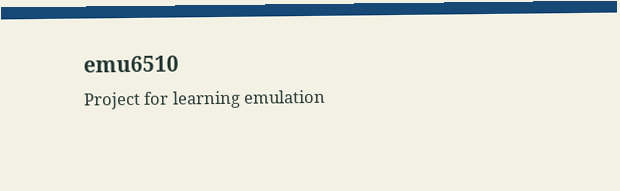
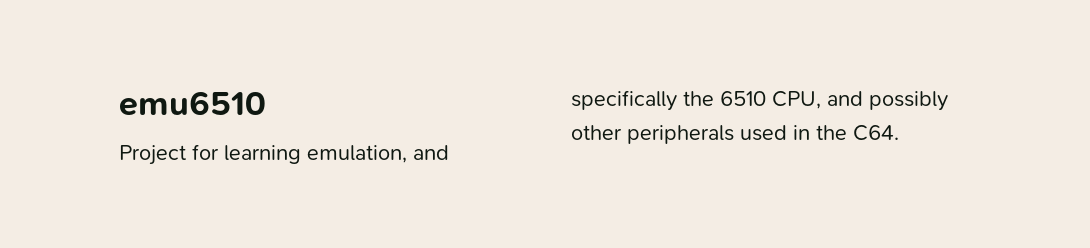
[243,89,327,104] emulation -> [307,145,449,163] [571,90,948,111] [571,125,899,144] emulation, and specifically the 6510 CPU, and possibly other peripherals used in the C64.

